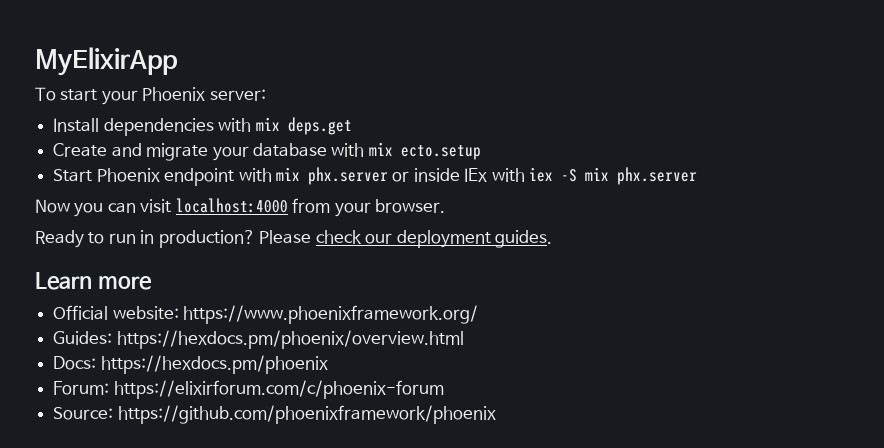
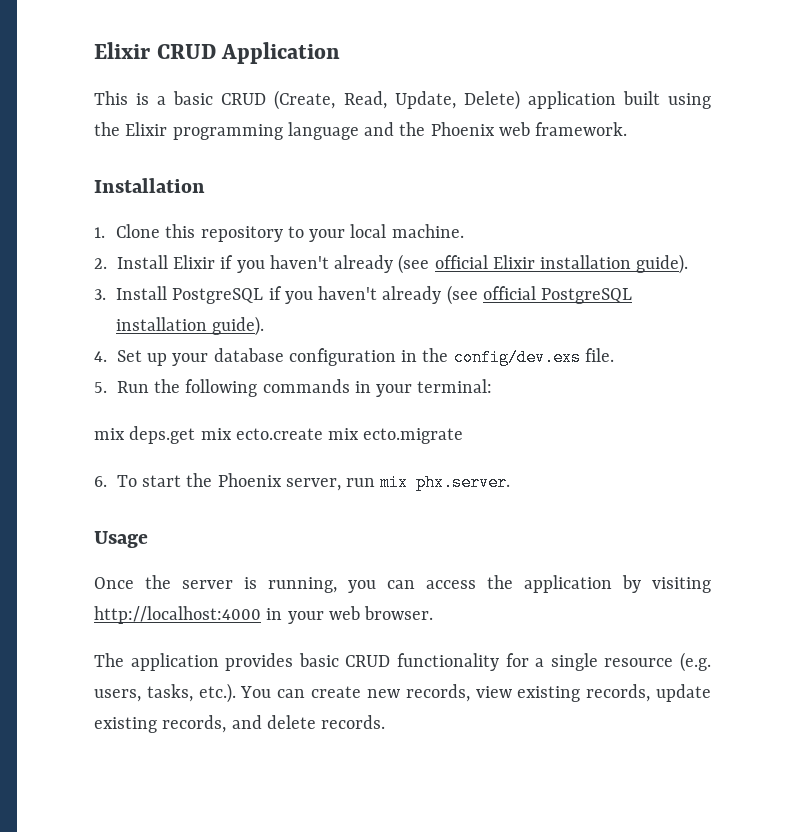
[35,47,177,76] [35,87,266,105] [53,117,352,136] [53,142,481,161] [53,167,698,186] [35,198,446,217] [35,230,553,248] [35,272,152,290] [53,305,479,324] [53,330,464,349] [53,355,328,374] [53,380,444,399] [53,405,496,424] MyElixirApp // To start your Phoenix server: // Install dependencies with mix deps.get // Create and migrate your database with mix ecto.setup // Start Phoenix endpoint with mix phx.server or inside IEx with iex -S mix phx.server // Now you can visit localhost:4000 from your browser. // Ready to run in production? Please check our deployment guides. // Learn more // Official website: https://www.phoenixframework.org/ // Guides: https://hexdocs.pm/phoenix/overview.html // Docs: https://hexdocs.pm/phoenix // Forum: https://elixirforum.com/c/phoenix-forum // Source: https://github.com/phoenixframework/phoenix -> [94,42,341,64] [94,90,712,110] [94,122,628,140] [94,178,205,193] [94,224,464,242] [94,254,689,274] [94,285,633,305] [116,316,265,336] [94,348,614,366] [94,379,493,397] [94,426,464,444] [94,473,511,491] [94,531,148,548] [94,575,711,593] [94,606,434,624] [94,652,712,672] [94,683,711,703] [94,715,386,733] Elixir CRUD Application // This is a basic CRUD (Create, Read, Update, Delete) application built using the Elixir programming language and the Phoenix web framework. // Installation // 1. Clone this repository to your local machine. // 2. Install Elixir if you haven't already (see official Elixir installation guide). // 3. Install PostgreSQL if you haven't already (see official PostgreSQL installation guide). // 4. Set up your database configuration in the config/dev.exs file. // 5. Run the following commands in your terminal: // mix deps.get mix ecto.create mix ecto.migrate // 6. To start the Phoenix server, run mix phx.server. // Usage // Once the server is running, you can access the application by visiting http://localhost:4000 in your web browser. // The application provides basic CRUD functionality for a single resource (e.g. users, tasks, etc.). You can create new records, view existing records, update existing records, and delete records.

